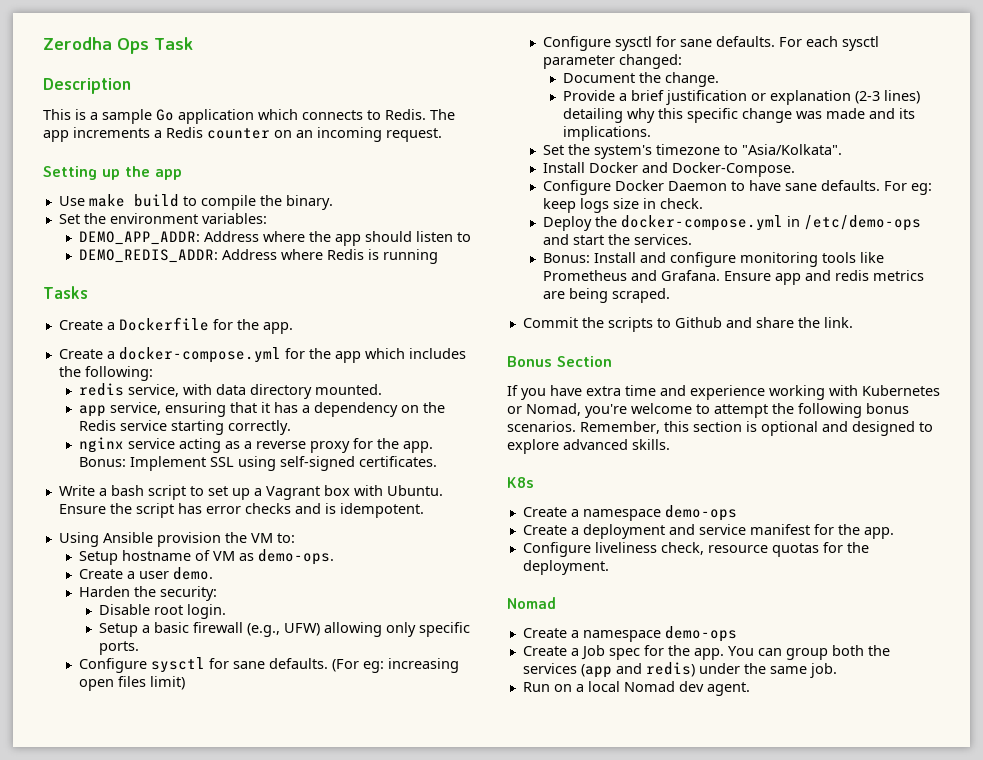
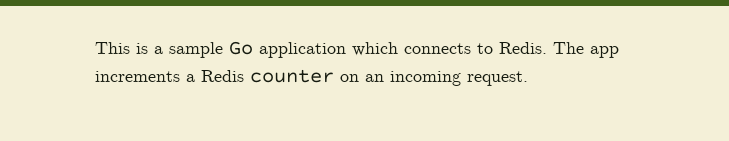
[43,37,193,54] [43,78,131,94] Zerodha Ops Task // Description // -> (95, 48) none
[43,166,182,180] [58,194,333,210] [58,213,267,224] [79,231,472,246] [79,249,439,264] [43,286,88,299] [58,317,293,334] [58,347,466,363] [58,366,153,381] [79,383,383,399] [79,402,446,417] [79,420,292,435] [79,437,434,453] [79,456,438,471] [58,485,443,500] [58,503,424,518] [58,532,295,547] [79,549,335,565] [79,567,214,580] [79,586,218,601] [99,604,227,619] [99,622,471,637] [99,641,140,655] [79,657,460,673] [79,676,186,691] [543,36,880,51] [543,54,683,69] [563,72,720,87] [563,90,921,105] [563,108,916,123] [563,126,652,141] [543,144,843,159] [543,162,796,177] [543,180,933,195] [543,198,704,213] [543,215,922,231] [543,234,693,245] [543,252,885,267] [543,270,925,285] [543,288,671,303] [522,317,853,332] [507,356,612,367] [507,385,940,400] [507,403,909,418] [507,421,933,436] [507,439,670,454] [507,477,534,488] [522,505,737,521] [522,524,894,539] [522,542,869,557] [522,560,609,575] [507,597,556,609] [522,626,737,642] [522,645,890,660] [522,662,837,678] [522,681,750,696] // Setting up the app // Use make build to compile the binary. // Set the environment variables: // DEMO_APP_ADDR: Address where the app should listen to // DEMO_REDIS_ADDR: Address where Redis is running // Tasks // Create a Dockerfile for the app. // Create a docker-compose.yml for the app which includes the following: // redis service, with data directory mounted. // app service, ensuring that it has a dependency on the Redis service starting correctly. // nginx service acting as a reverse proxy for the app. Bonus: Implement SSL using self-signed certificates. // Write a bash script to set up a Vagrant box with Ubuntu. Ensure the script has error checks and is idempotent. // Using Ansible provision the VM to: // Setup hostname of VM as demo-ops. // Create a user demo. // Harden the security: // Disable root login. // Setup a basic firewall (e.g., UFW) allowing only specific ports. // Configure sysctl for sane defaults. (For eg: increasing open files limit) // Configure sysctl for sane defaults. For each sysctl parameter changed: // Document the change. // Provide a brief justification or explanation (2-3 lines) detailing why this specific change was made and its implications. // Set the system's timezone to "Asia/Kolkata". // Install Docker and Docker-Compose. // Configure Docker Daemon to have sane defaults. For eg: keep logs size in check. // Deploy the docker-compose.yml in /etc/demo-ops and start the services. // Bonus: Install and configure monitoring tools like Prometheus and Grafana. Ensure app and redis metrics are being scraped. // Commit the scripts to Github and share the link. // Bonus Section // If you have extra time and experience working with Kubernetes or Nomad, you're welcome to attempt the following bonus scenarios. Remember, this section is optional and designed to explore advanced skills. // K8s // Create a namespace demo-ops // Create a deployment and service manifest for the app. // Configure liveliness check, resource quotas for the deployment. // Nomad // Create a namespace demo-ops // Create a Job spec for the app. You can group both the services (app and redis) under the same job. // Run on a local Nomad dev agent. -> (528, 78) none

